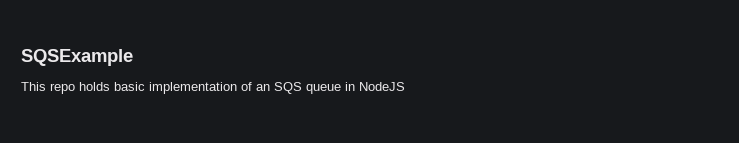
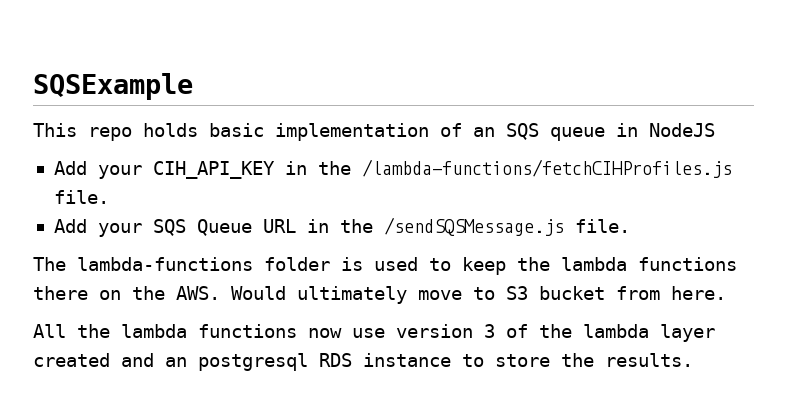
(405, 86) none -> [53,159,732,179] [53,190,109,204] [53,217,630,237] [33,257,737,275] [33,286,726,304] [33,324,715,342] [33,353,693,371] // Add your CIH_API_KEY in the /lambda-functions/fetchCIHProfiles.js file. // Add your SQS Queue URL in the /sendSQSMessage.js file. // The lambda-functions folder is used to keep the lambda functions there on the AWS. Would ultimately move to S3 bucket from here. // All the lambda functions now use version 3 of the lambda layer created and an postgresql RDS instance to store the results.

